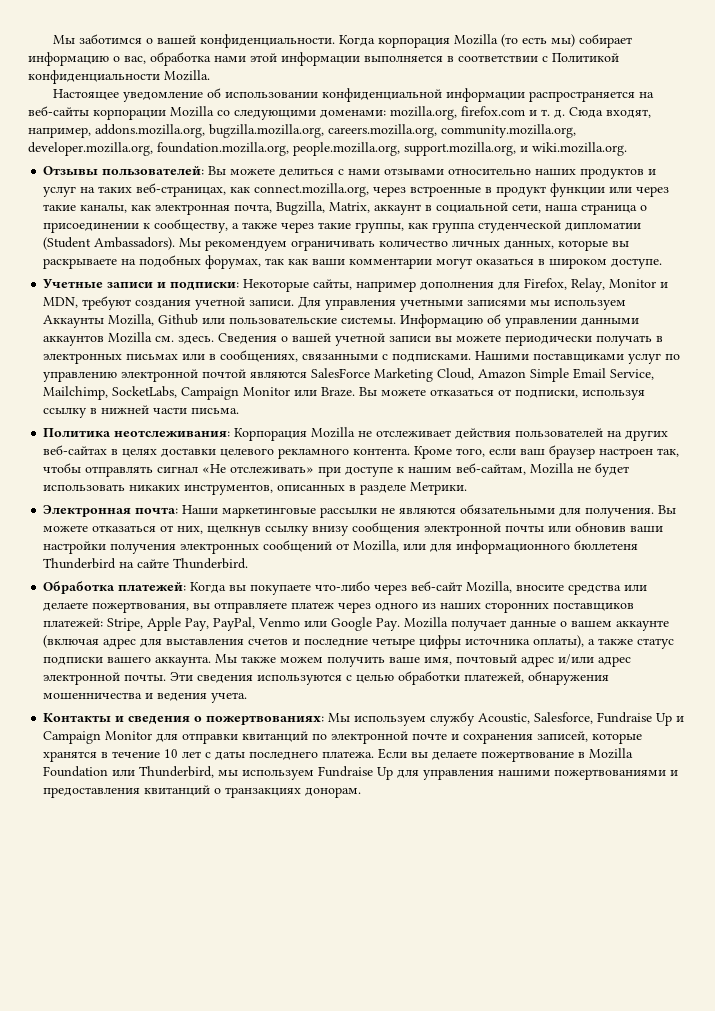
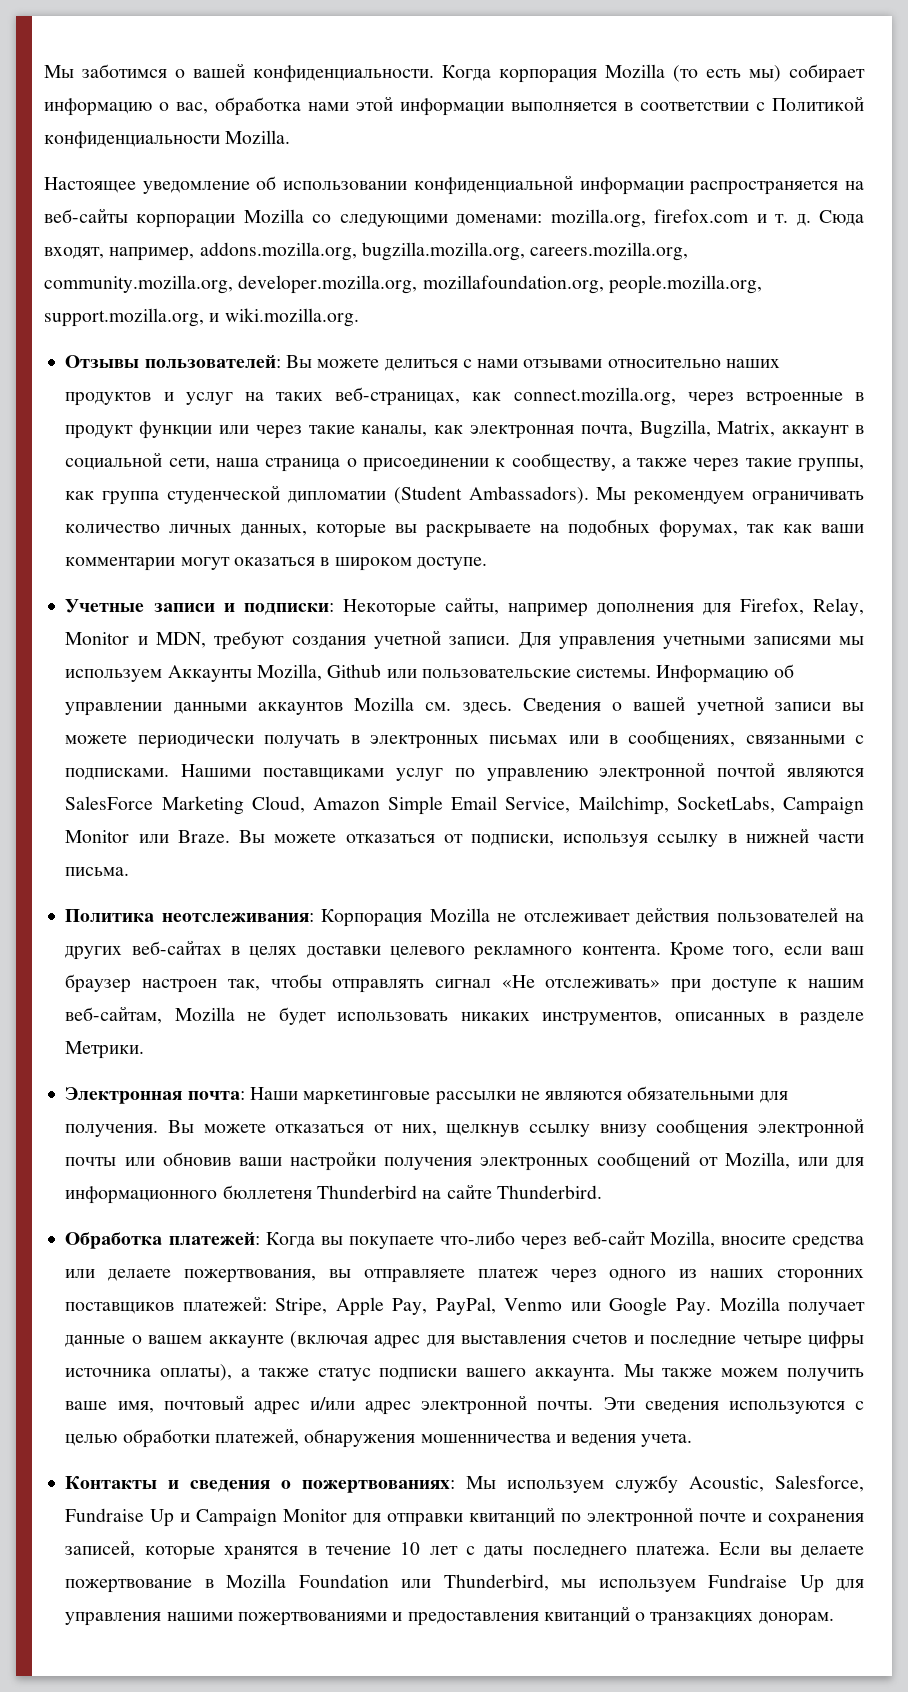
[157,142,289,156] foundation.mozilla.org, -> [422,275,604,294] mozillafoundation.org,

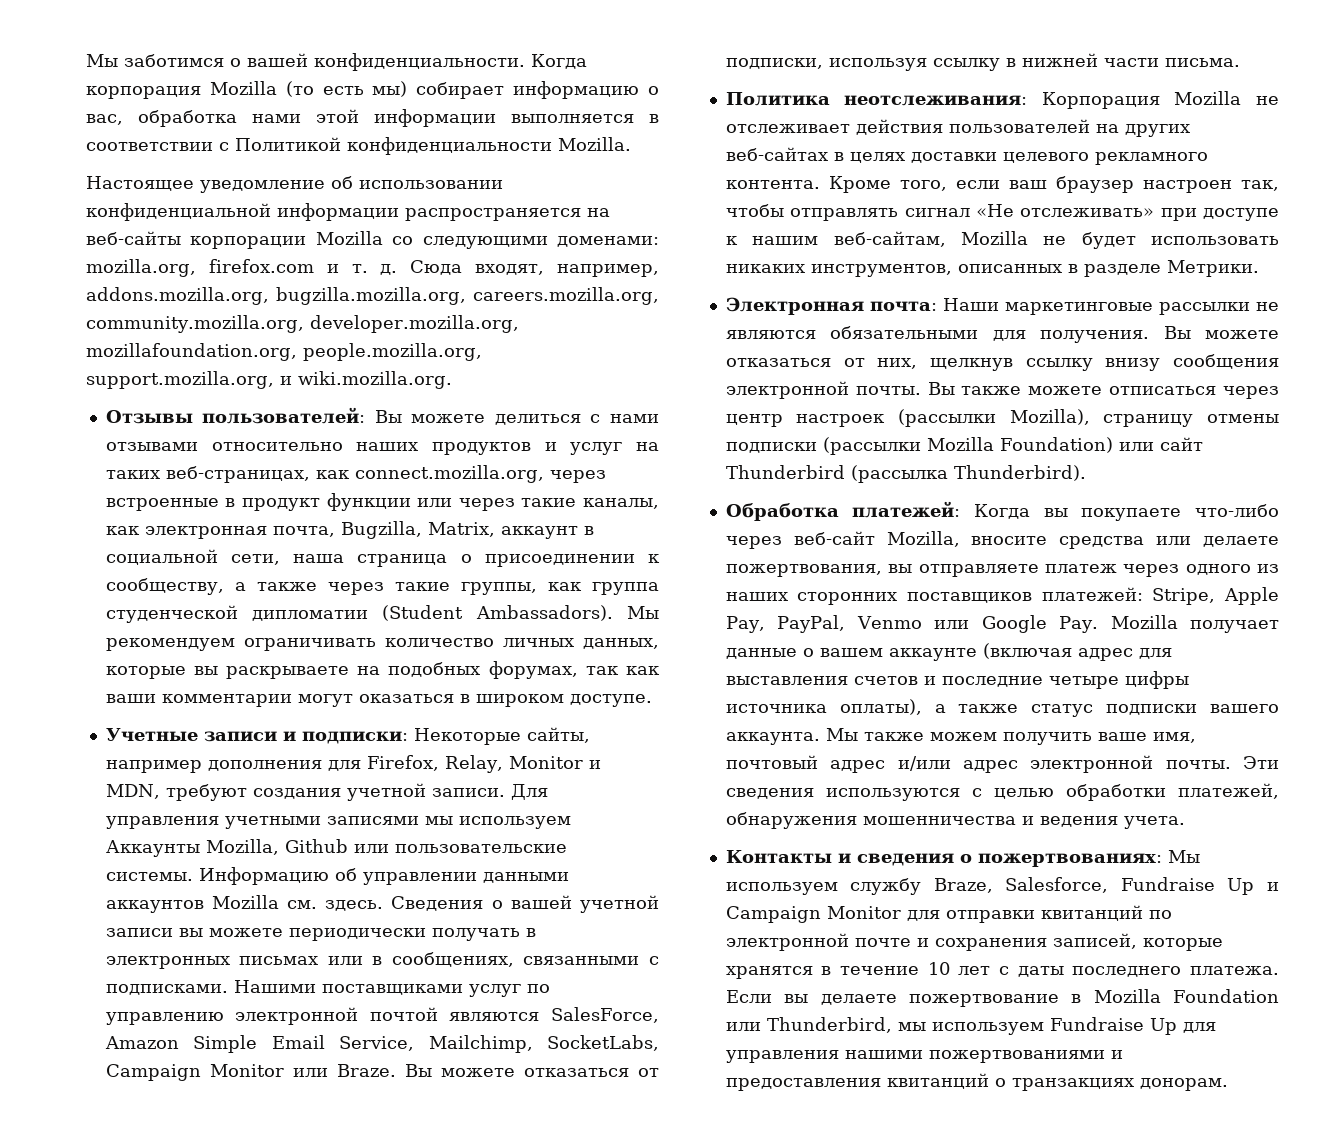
[65,796,305,815] SalesForce Marketing Cloud, -> [551,1007,660,1023] SalesForce,
[65,1151,864,1171] [65,1184,602,1204] почты или обновив ваши настройки получения электронных сообщений от Mozilla, или для информационного бюллетеня Thunderbird на сайте Thunderbird. -> [855,382,1279,399] [725,409,1279,427] [725,437,1203,455] [725,465,1086,483] почты. Вы также можете отписаться через центр настроек (рассылки Mozilla), страницу отмены подписки (рассылки Mozilla Foundation) или сайт Thunderbird (рассылка Thunderbird).
[689,1476,765,1492] Acoustic, -> [933,878,993,893] Braze,

